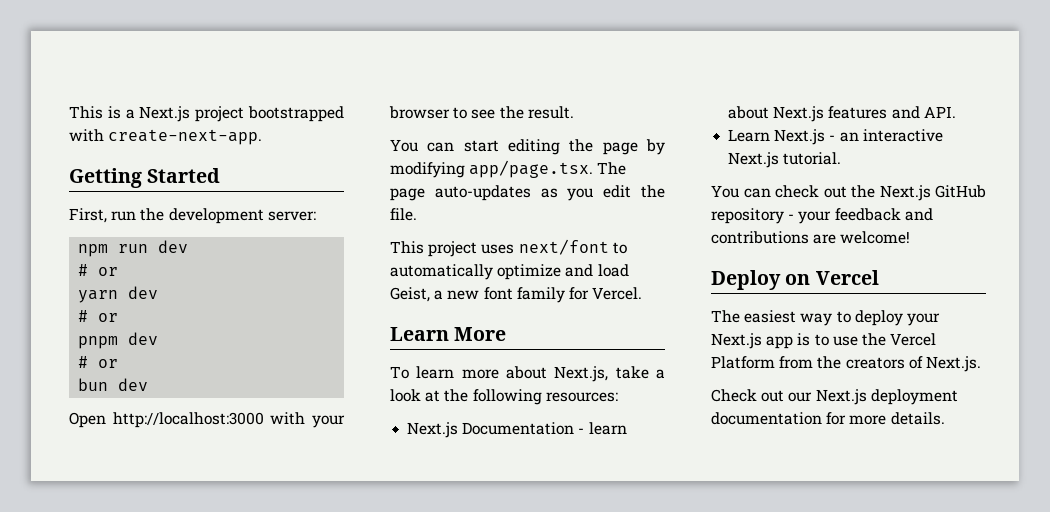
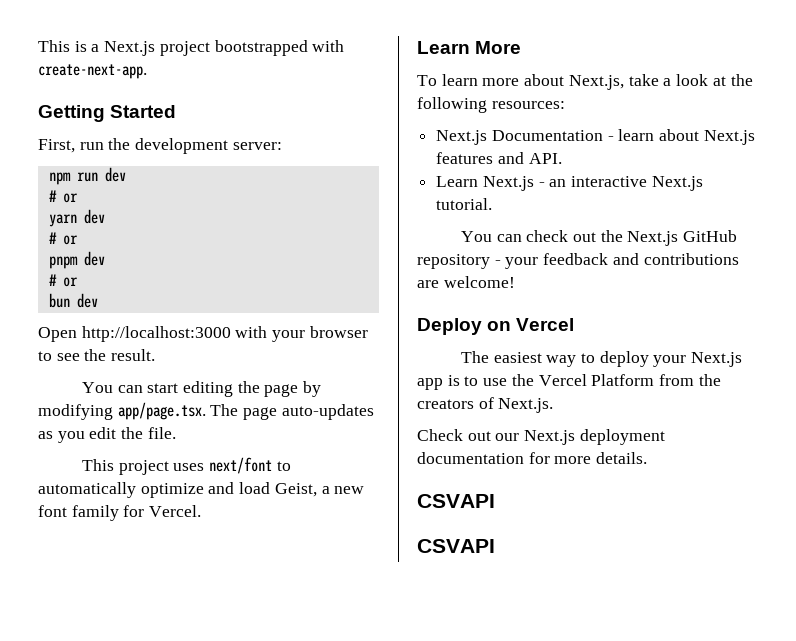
(945, 418) none -> [417,494,495,508] [417,539,495,553] // CSVAPI // CSVAPI

